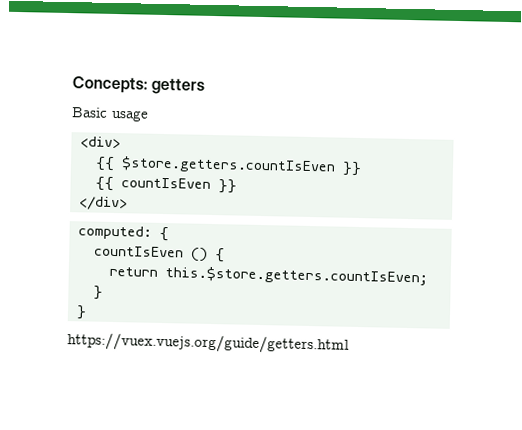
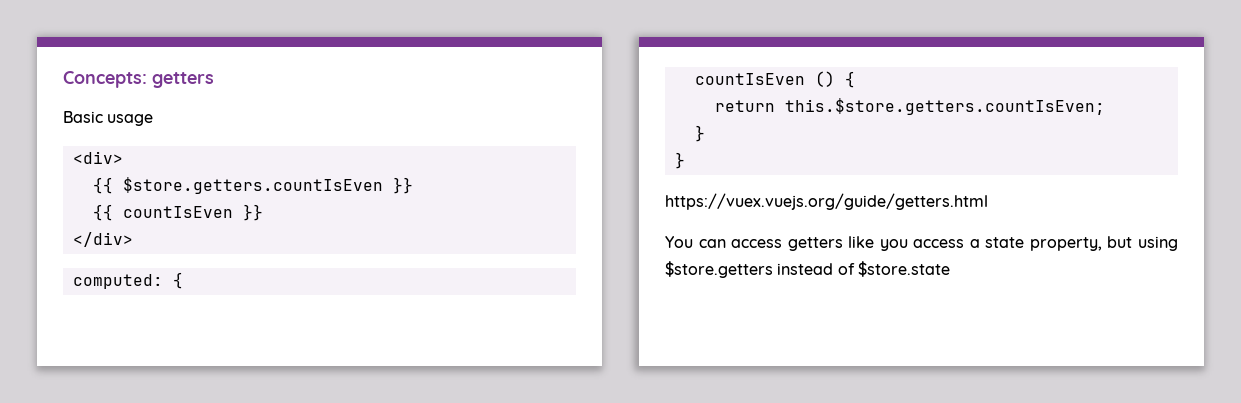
(349, 343) none -> [665,236,1178,251] [665,261,950,278] // You can access getters like you access a state property, but using $store.getters instead of $store.state

